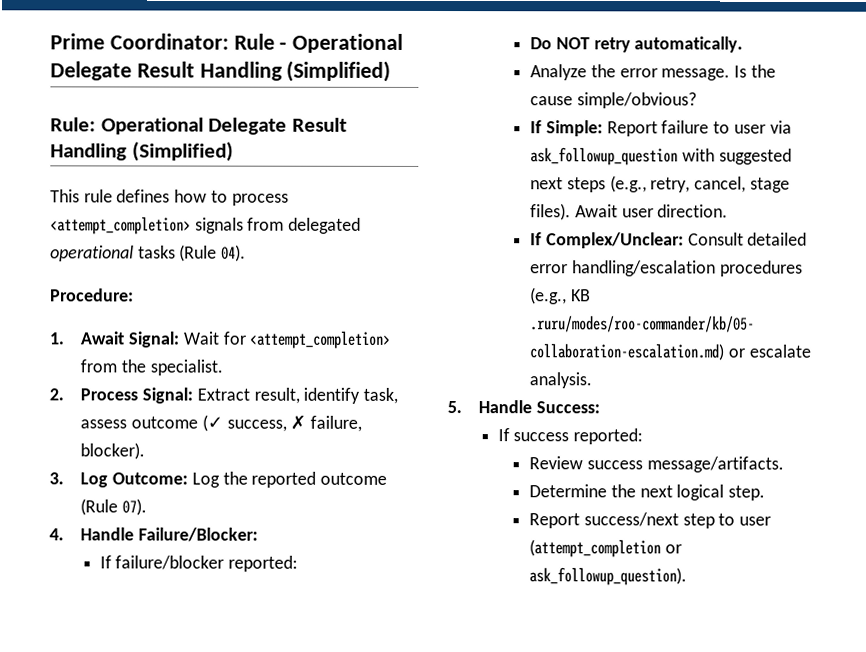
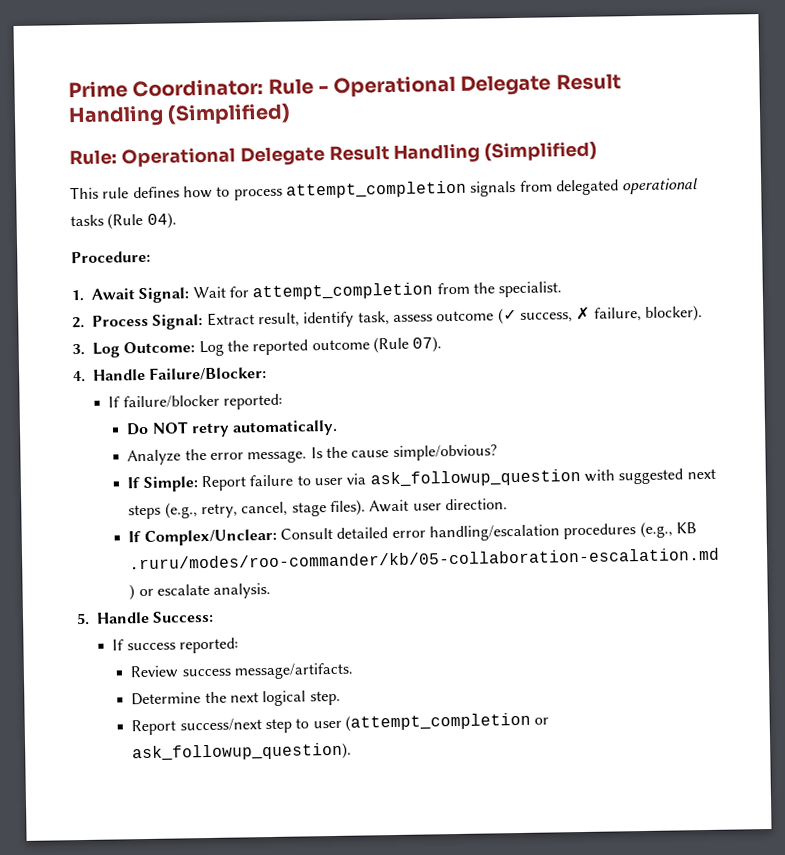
[50,216,191,235] <attempt_completion> -> [285,180,467,199] attempt_completion
[249,330,391,349] <attempt_completion> -> [252,282,434,301] attempt_completion

